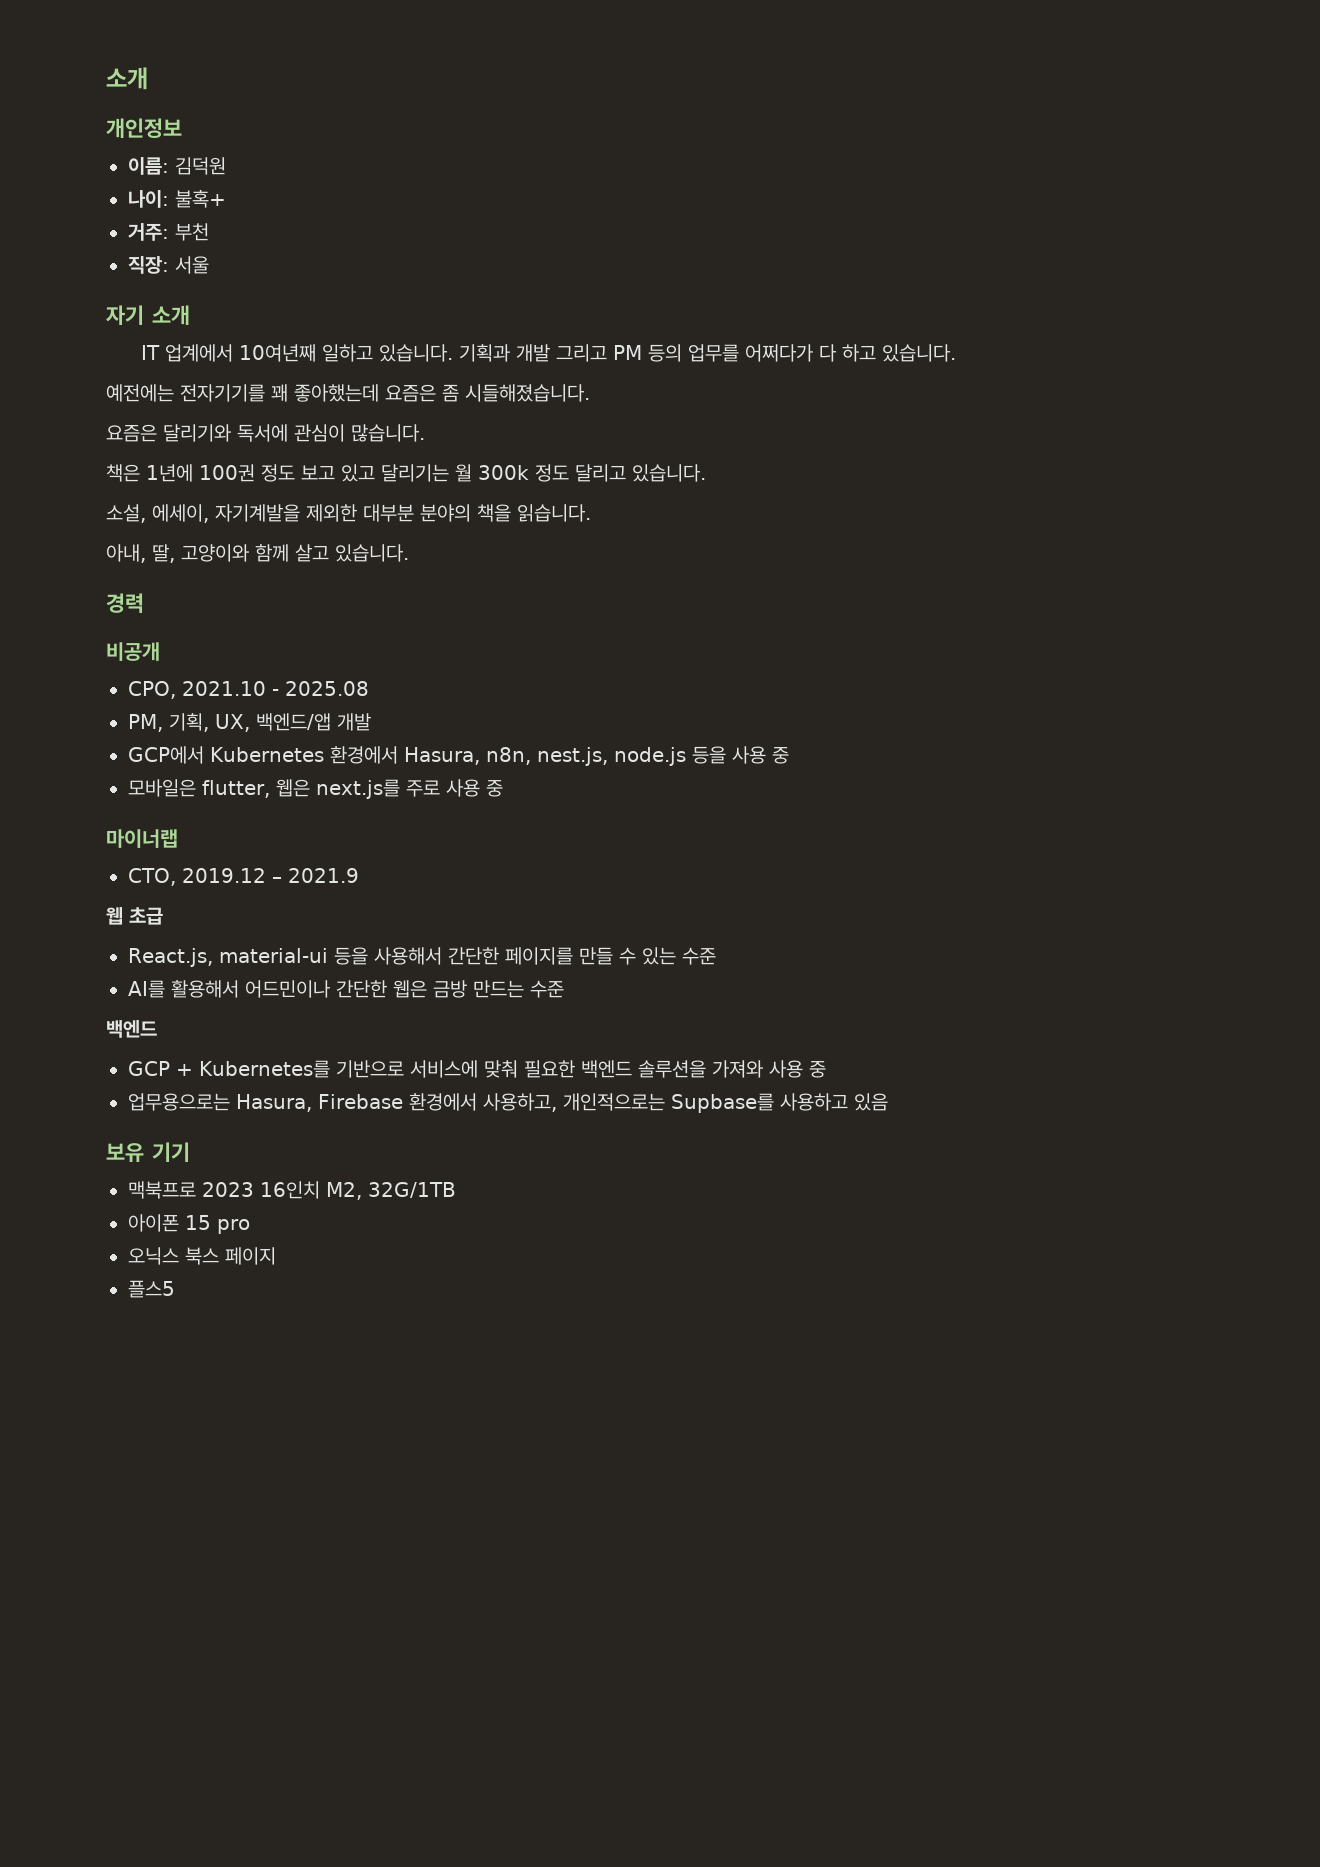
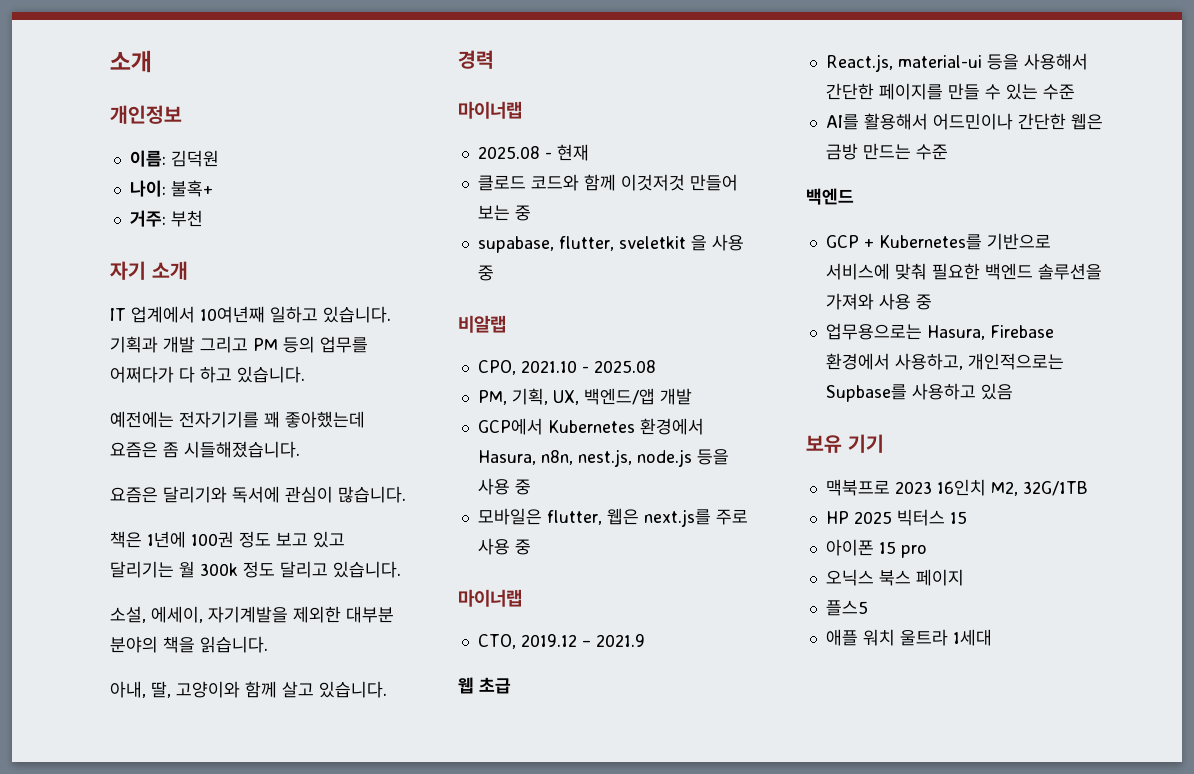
[128,256,209,274] // 직장: 서울 -> (203, 218) none
[106,642,160,661] 비공개 -> [458,101,522,119] [477,144,589,161] [477,174,738,191] [477,205,531,221] [477,234,744,253] [477,265,494,281] [458,315,506,333] 마이너랩 // 2025.08 - 현재 // 클로드 코드와 함께 이것저것 만들어 보는 중 // supabase, flutter, sveletkit 을 사용 중 // 비알랩
(456, 1190) none -> [825,509,967,526] // HP 2025 빅터스 15
(175, 1289) none -> [825,629,992,646] // 애플 워치 울트라 1세대

